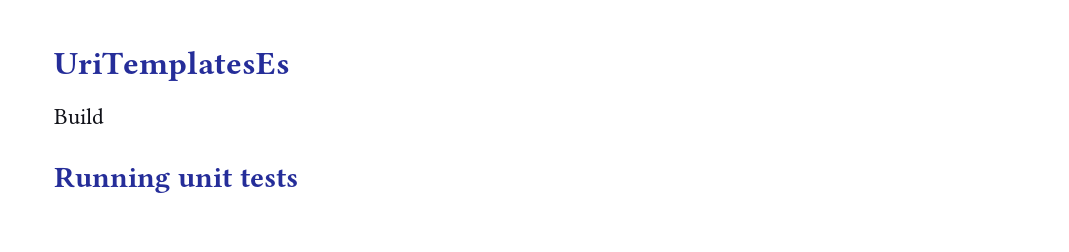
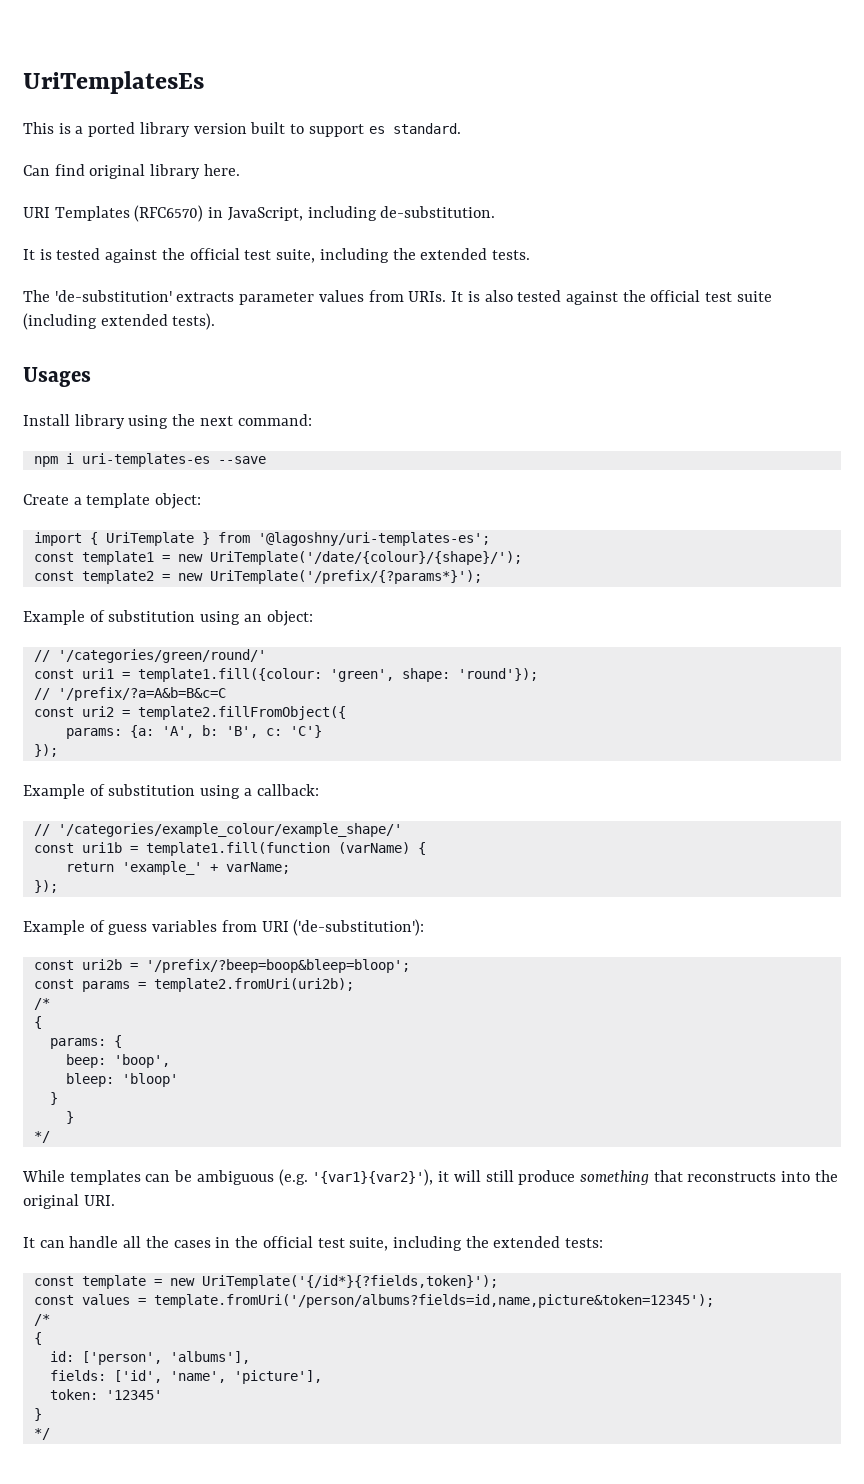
[54,108,104,125] [54,167,298,193] Build // Running unit tests -> [23,122,461,137] [23,164,240,179] [23,205,496,222] [23,248,530,263] [23,290,772,305] [23,313,216,330] [23,367,91,387] [23,414,312,429] [33,453,266,467] [23,493,202,509] [33,532,490,546] [33,551,522,565] [33,570,482,584] [23,610,313,626] [33,649,266,663] [33,668,538,682] [33,687,226,701] [33,706,346,720] [65,725,322,739] [33,744,58,757] [23,784,319,799] [33,823,402,837] [33,842,426,856] [65,861,290,875] [33,880,58,893] [23,919,425,936] [33,959,410,973] [33,978,354,992] [33,998,50,1010] [33,1016,42,1029] [49,1035,122,1049] [65,1054,170,1068] [65,1073,178,1087] [49,1092,58,1105] [65,1111,74,1124] [33,1131,50,1143] [22,1169,838,1186] [23,1194,115,1209] [23,1236,604,1251] [33,1275,498,1289] [33,1294,714,1308] [33,1314,50,1326] [33,1332,42,1345] [49,1351,250,1365] [49,1370,322,1384] [49,1389,162,1400] [33,1408,42,1421] [33,1428,50,1440] This is a ported library version built to support es standard. // Can find original library here. // URI Templates (RFC6570) in JavaScript, including de-substitution. // It is tested against the official test suite, including the extended tests. // The 'de-substitution' extracts parameter values from URIs. It is also tested against the official test suite (including extended tests). // Usages // Install library using the next command: // npm i uri-templates-es --save // Create a template object: // import { UriTemplate } from '@lagoshny/uri-templates-es'; // const template1 = new UriTemplate('/date/{colour}/{shape}/'); // const template2 = new UriTemplate('/prefix/{?params*}'); // Example of substitution using an object: // // '/categories/green/round/' // const uri1 = template1.fill({colour: 'green', shape: 'round'}); // // '/prefix/?a=A&b=B&c=C // const uri2 = template2.fillFromObject({ // params: {a: 'A', b: 'B', c: 'C'} // }); // Example of substitution using a callback: // // '/categories/example_colour/example_shape/' // const uri1b = template1.fill(function (varName) { // return 'example_' + varName; // }); // Example of guess variables from URI ('de-substitution'): // const uri2b = '/prefix/?beep=boop&bleep=bloop'; // const params = template2.fromUri(uri2b); // /* // { // params: { // beep: 'boop', // bleep: 'bloop' // } // } // */ // While templates can be ambiguous (e.g. '{var1}{var2}'), it will still produce something that reconstructs into the original URI. // It can handle all the cases in the official test suite, including the extended tests: // const template = new UriTemplate('{/id*}{?fields,token}'); // const values = template.fromUri('/person/albums?fields=id,name,picture&token=12345'); // /* // { // id: ['person', 'albums'], // fields: ['id', 'name', 'picture'], // token: '12345' // } // */

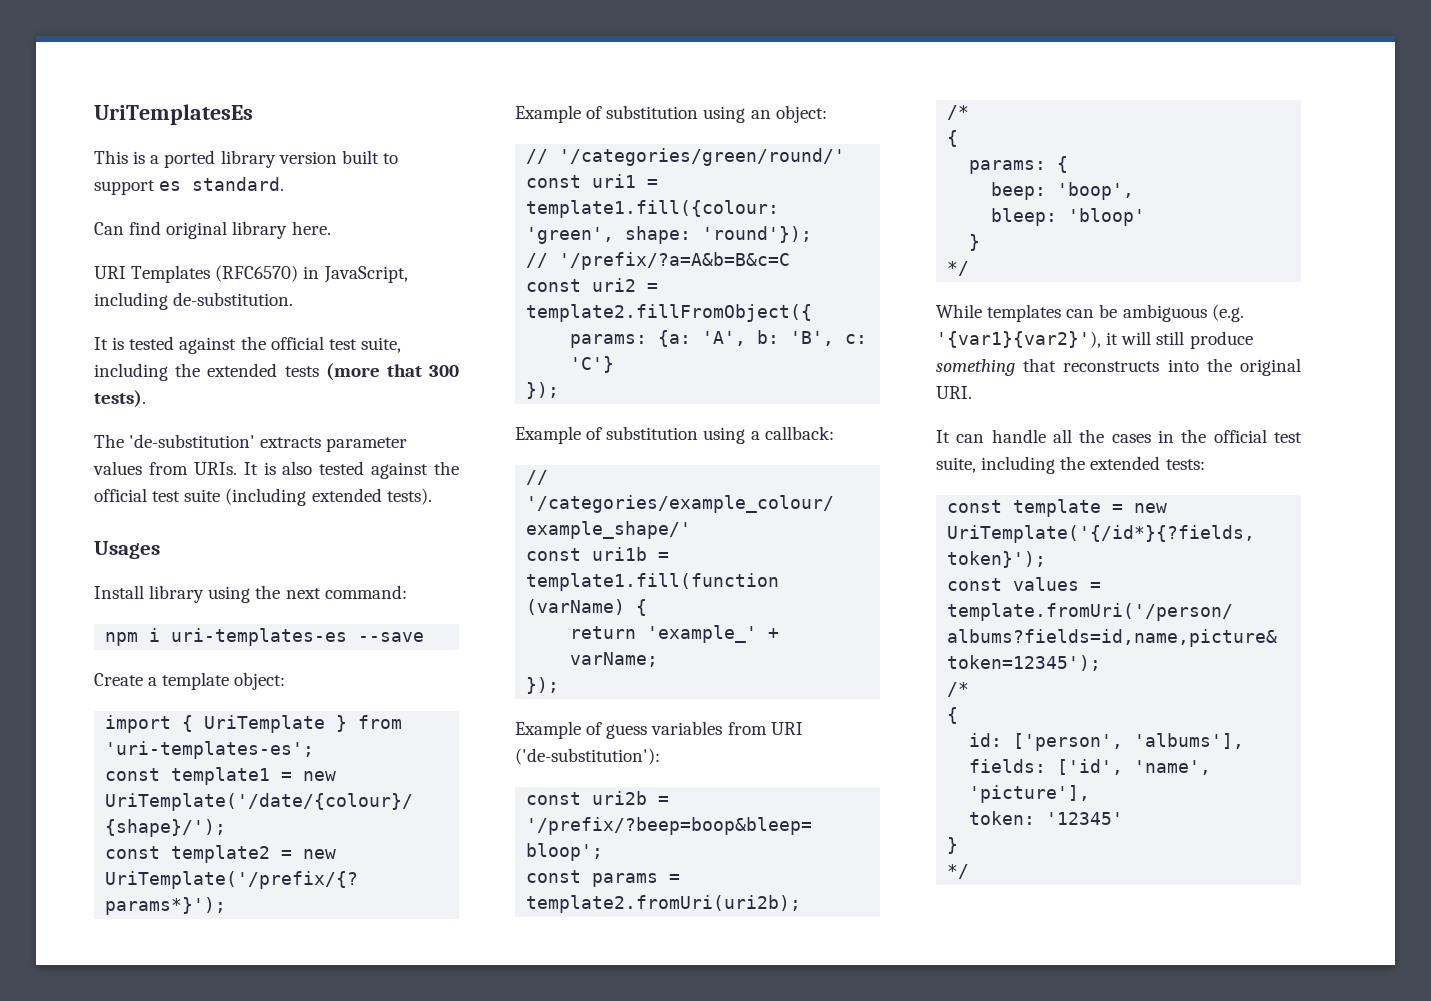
[491,250,530,260] tests. -> [284,363,459,381] [94,390,146,408] tests (more that 300 tests).
[257,532,490,546] '@lagoshny/uri-templates-es'; -> [105,741,315,759] 'uri-templates-es';
[65,1111,74,1124] // } -> (981, 242) none

